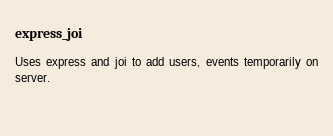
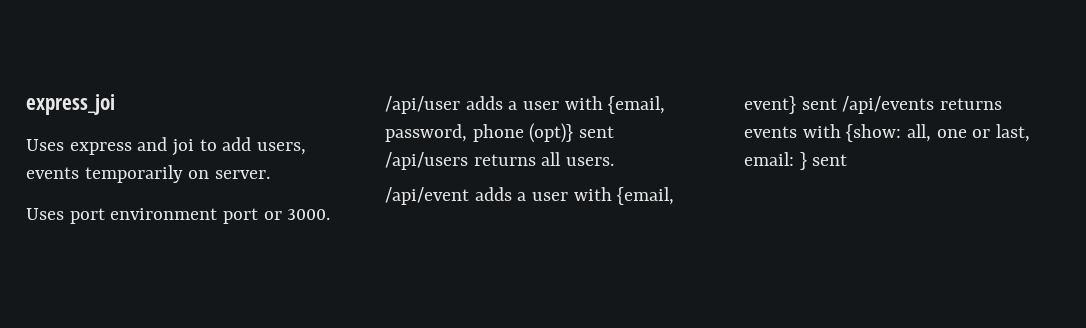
(50, 78) none -> [26,208,331,224] [385,96,666,114] [385,123,615,143] [385,152,615,170] [385,187,675,205] [744,96,1003,114] [744,124,1031,142] [744,152,848,170] // Uses port environment port or 3000. /api/user adds a user with {email, password, phone (opt)} sent /api/users returns all users. // /api/event adds a user with {email, event} sent /api/events returns events with {show: all, one or last, email: } sent

